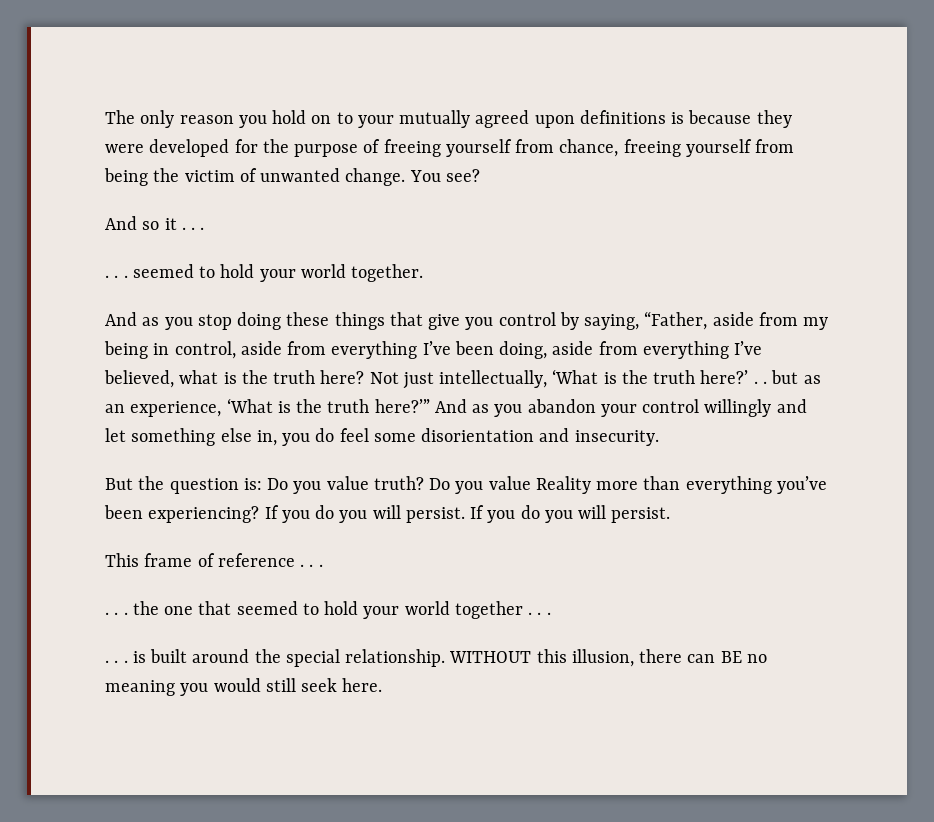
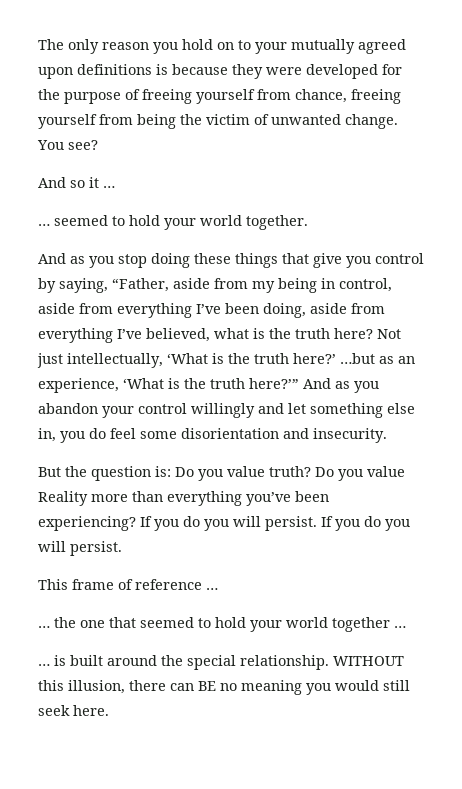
[181,227,205,230] [105,275,128,278] . . . // . . . -> [103,186,115,188] [38,224,50,226] … // …
[753,370,799,384] . . but -> [340,353,375,364] …but
[300,564,323,567] [105,612,128,615] . . . // . . . -> [206,588,218,590] [38,626,50,628] … // …
[528,612,551,615] [105,660,128,663] . . . // . . . -> [394,626,406,628] [38,664,50,666] … // …

